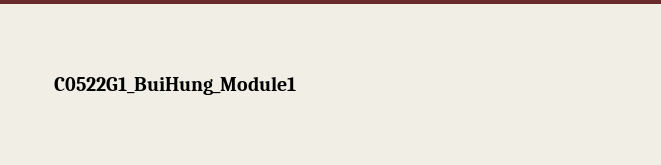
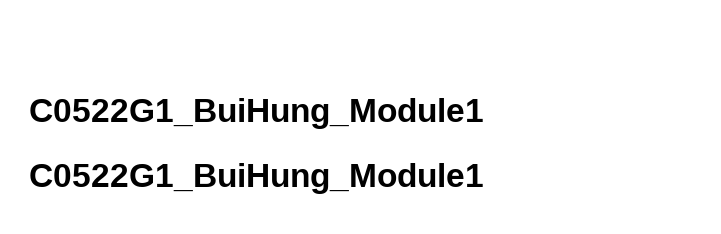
[54,76,296,95] C0522G1_BuiHung_Module1 -> [29,98,484,129] [29,163,484,194] C0522G1_BuiHung_Module1 // C0522G1_BuiHung_Module1

